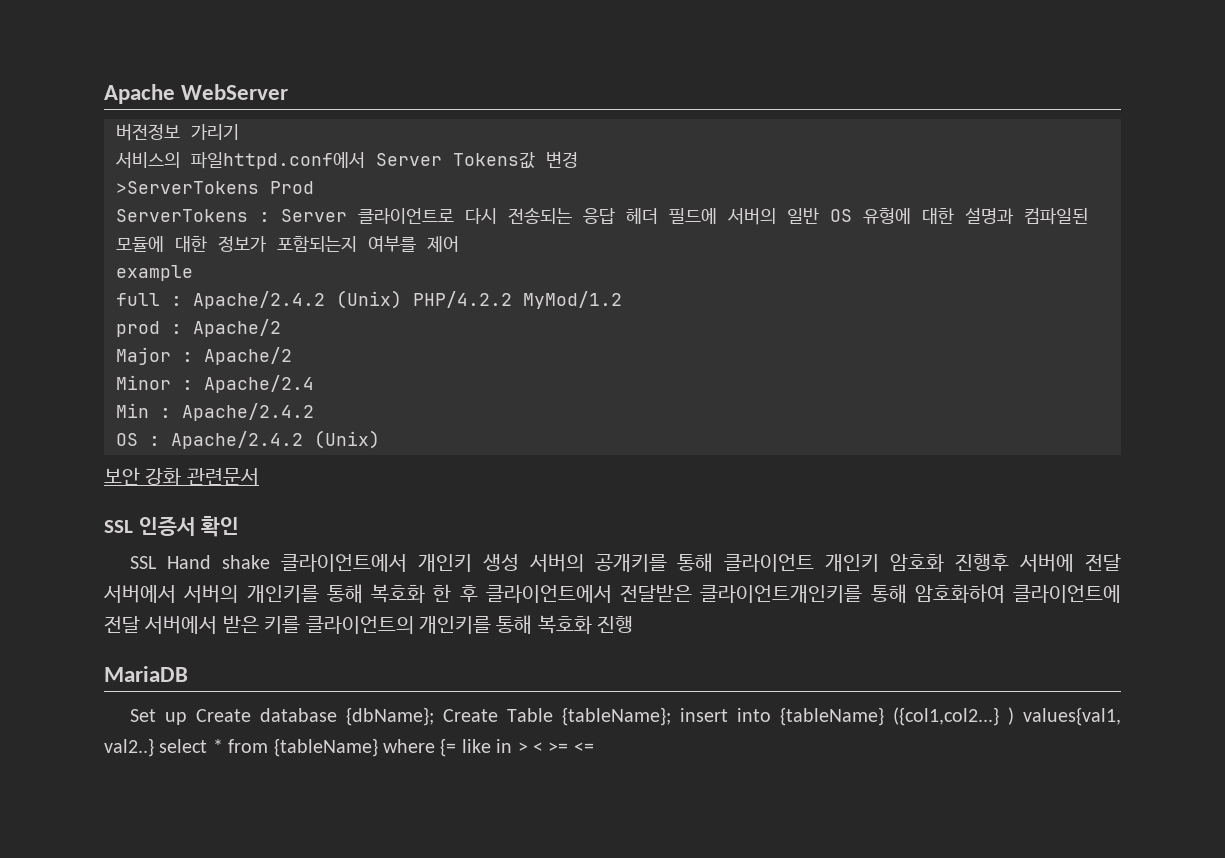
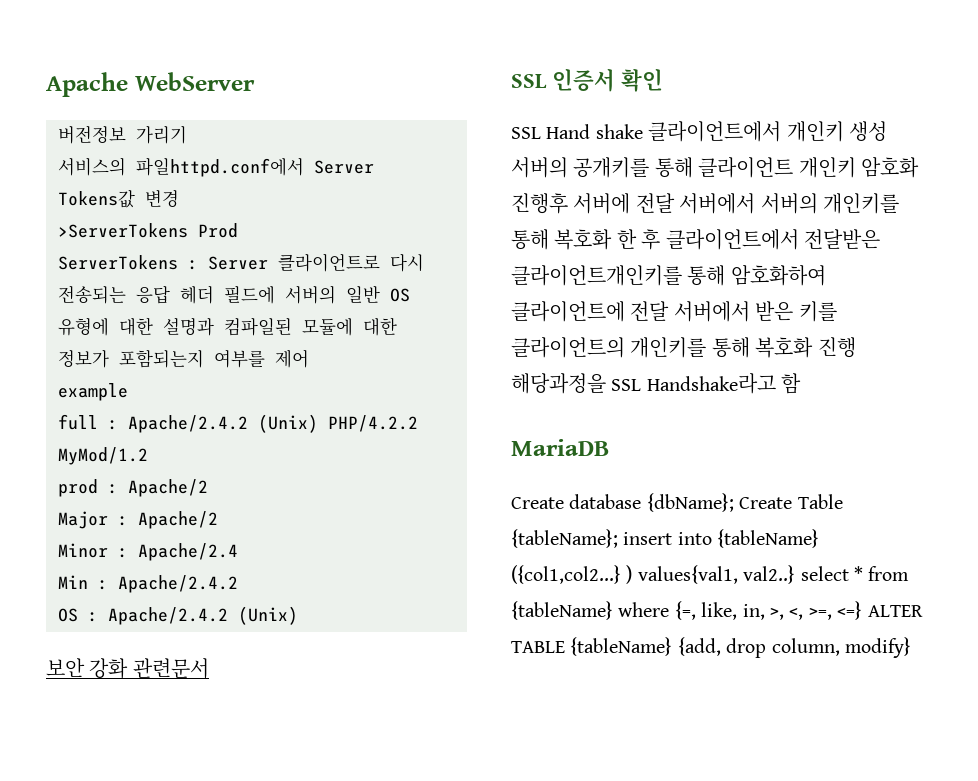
(634, 624) none -> [511,373,802,394] 해당과정을 SSL Handshake라고 함
[130,709,188,725] Set up -> (609, 447) none
[440,738,594,757] {= like in > < >= <= -> [674,601,923,620] [511,637,911,658] {=, like, in, >, <, >=, <=} ALTER TABLE {tableName} {add, drop column, modify}

